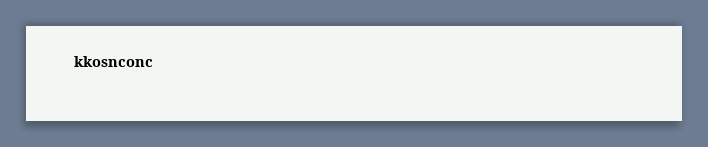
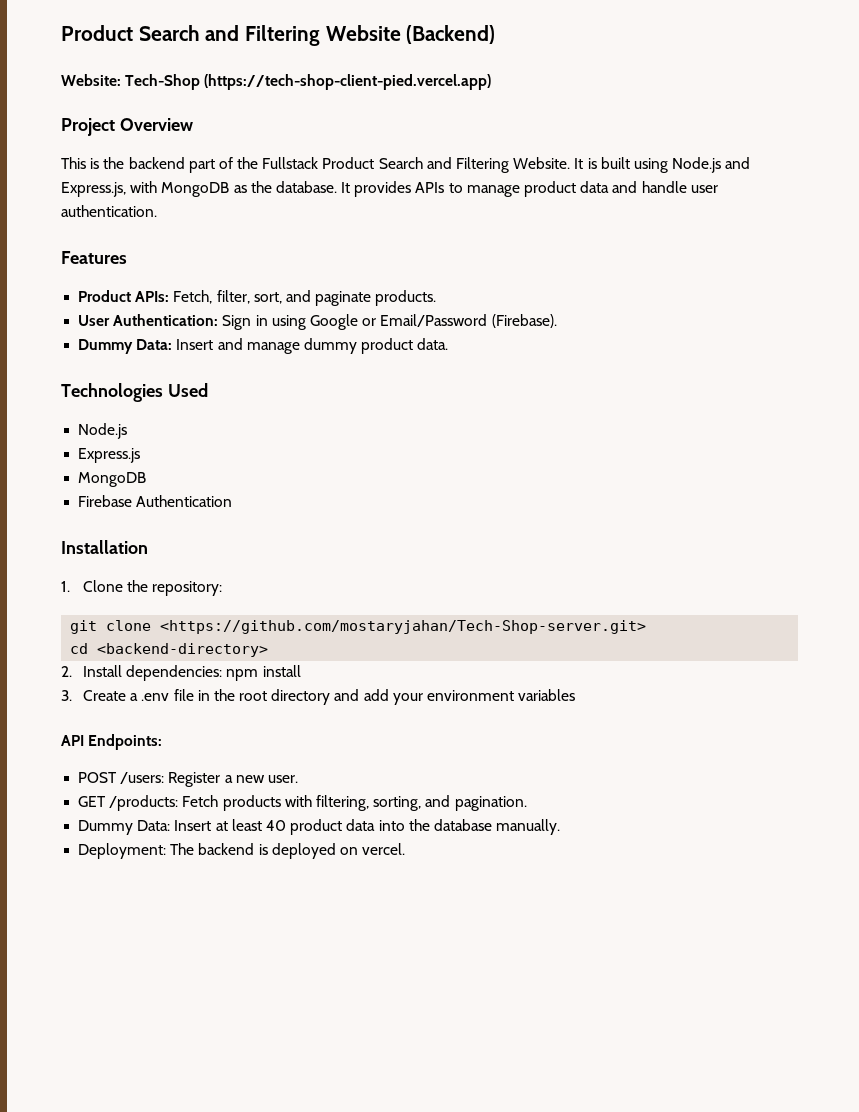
[74,56,153,67] kkosnconc -> [61,25,496,46] [61,74,492,90] [61,118,193,136] [61,157,751,173] [61,181,718,197] [61,205,157,217] [61,251,127,264] [78,290,437,306] [78,314,557,330] [78,338,449,354] [61,383,208,402] [78,423,128,439] [78,448,141,463] [78,472,147,487] [78,495,233,507] [61,540,148,554] [61,580,223,596] [70,620,647,634] [70,643,269,657] [61,665,301,681] [61,689,576,705] [61,734,163,750] [78,772,298,787] [78,795,527,811] [78,819,561,835] [78,843,406,859] Product Search and Filtering Website (Backend) // Website: Tech-Shop (https://tech-shop-client-pied.vercel.app) // Project Overview // This is the backend part of the Fullstack Product Search and Filtering Website. It is built using Node.js and Express.js, with MongoDB as the database. It provides APIs to manage product data and handle user authentication. // Features // Product APIs: Fetch, filter, sort, and paginate products. // User Authentication: Sign in using Google or Email/Password (Firebase). // Dummy Data: Insert and manage dummy product data. // Technologies Used // Node.js // Express.js // MongoDB // Firebase Authentication // Installation // 1. Clone the repository: // git clone <https://github.com/mostaryjahan/Tech-Shop-server.git> // cd <backend-directory> // 2. Install dependencies: npm install // 3. Create a .env file in the root directory and add your environment variables // API Endpoints: // POST /users: Register a new user. // GET /products: Fetch products with filtering, sorting, and pagination. // Dummy Data: Insert at least 40 product data into the database manually. // Deployment: The backend is deployed on vercel.

